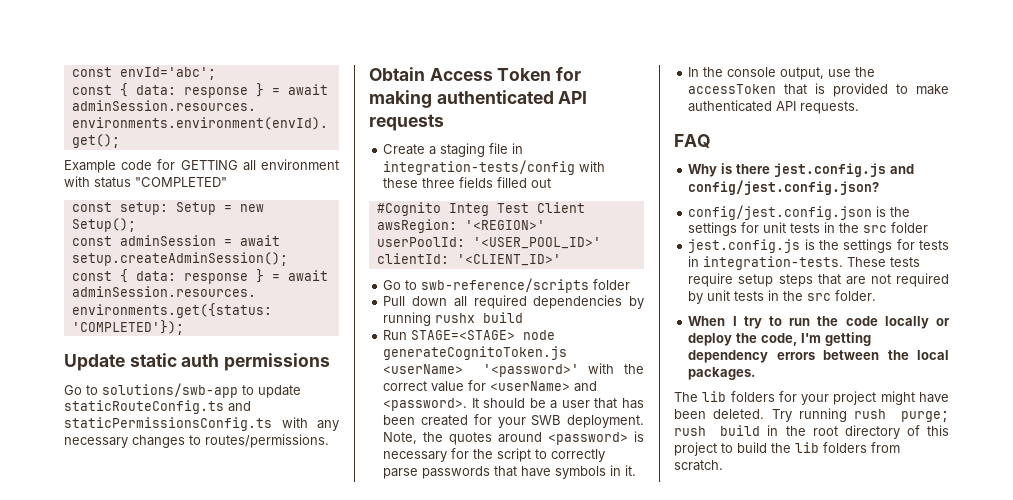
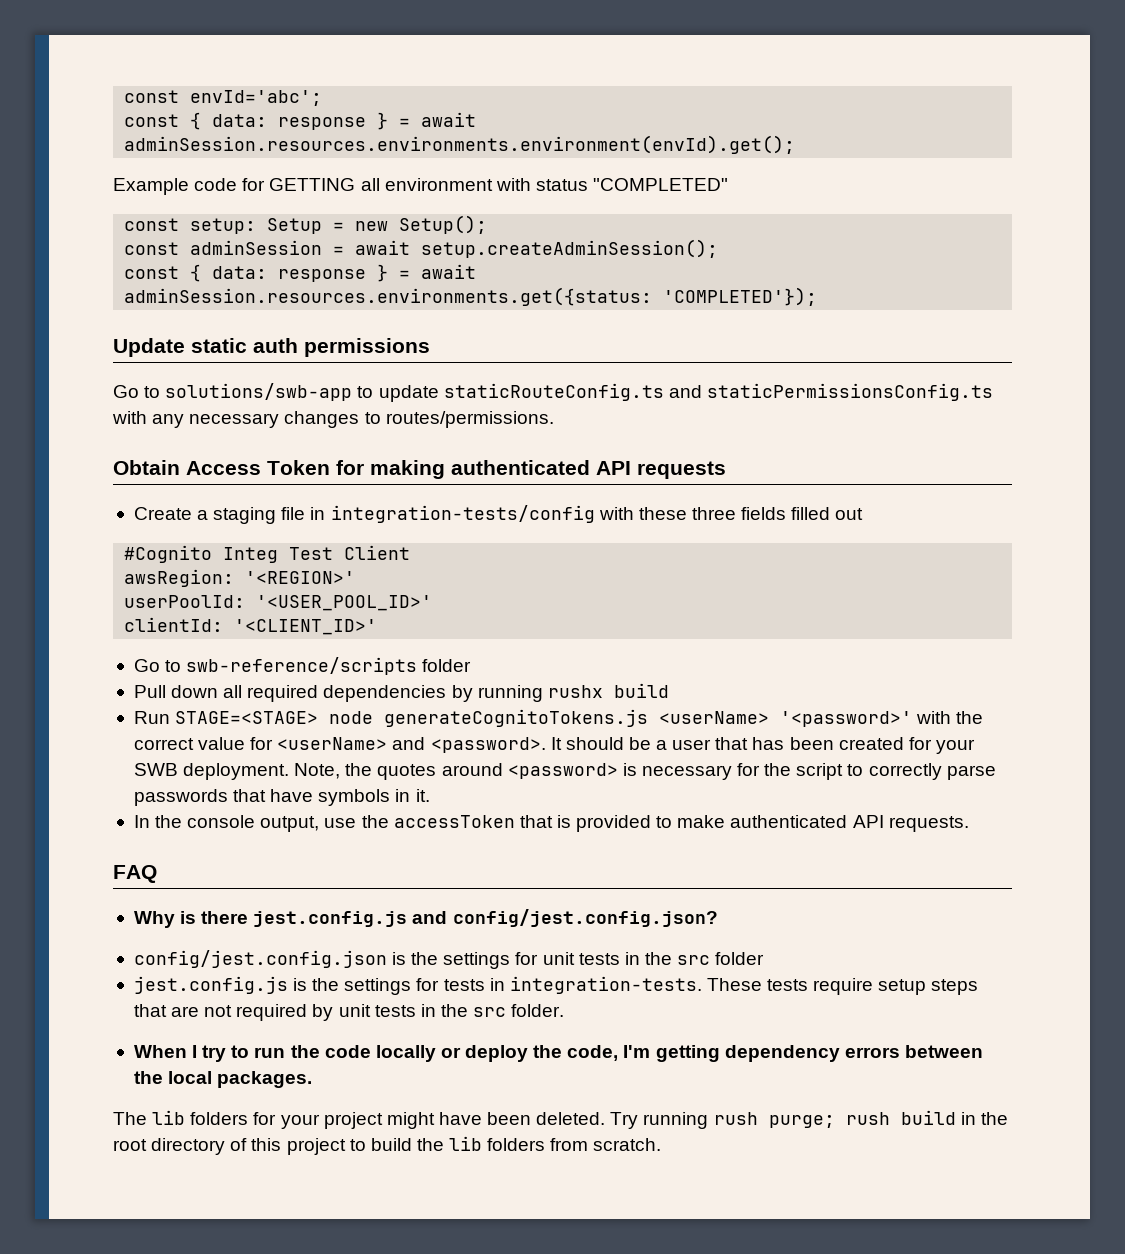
[383,346,568,360] generateCognitoToken.js -> [384,709,649,727] generateCognitoTokens.js

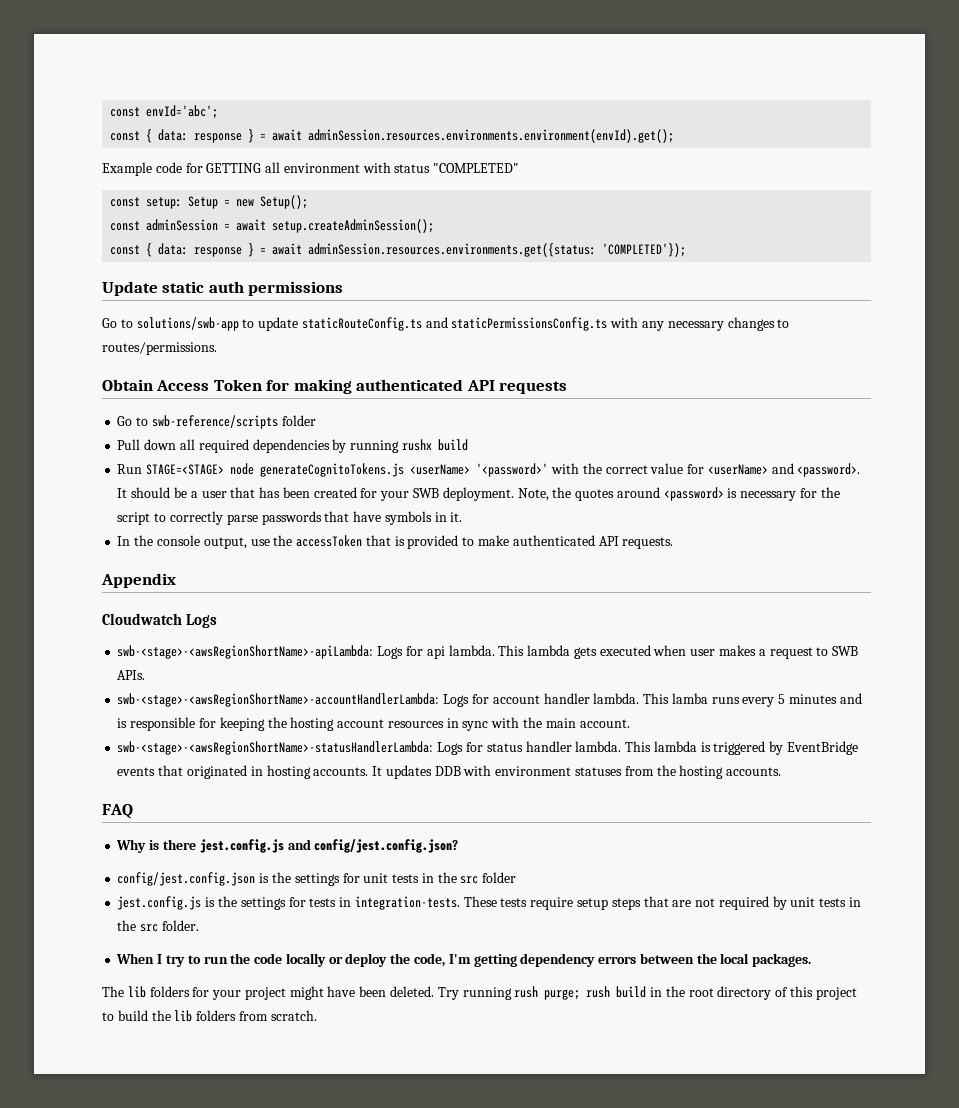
[133,505,864,524] [124,545,411,563] [124,569,356,587] [124,595,433,611] [124,617,378,635] // Create a staging file in integration-tests/config with these three fields filled out // #Cognito Integ Test Client // awsRegion: '<REGION>' // userPoolId: '<USER_POOL_ID>' // clientId: '<CLIENT_ID>' -> (568, 387) none
(969, 824) none -> [101,573,176,588] [102,613,218,628] [117,645,859,659] [117,670,146,680] [117,693,862,707] [117,717,630,731] [117,741,858,755] [117,765,782,779] // Appendix // Cloudwatch Logs // swb-<stage>-<awsRegionShortName>-apiLambda: Logs for api lambda. This lambda gets executed when user makes a request to SWB APIs. // swb-<stage>-<awsRegionShortName>-accountHandlerLambda: Logs for account handler lambda. This lamba runs every 5 minutes and is responsible for keeping the hosting account resources in sync with the main account. // swb-<stage>-<awsRegionShortName>-statusHandlerLambda: Logs for status handler lambda. This lambda is triggered by EventBridge events that originated in hosting accounts. It updates DDB with environment statuses from the hosting accounts.

